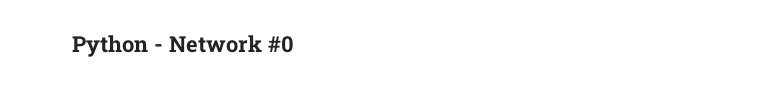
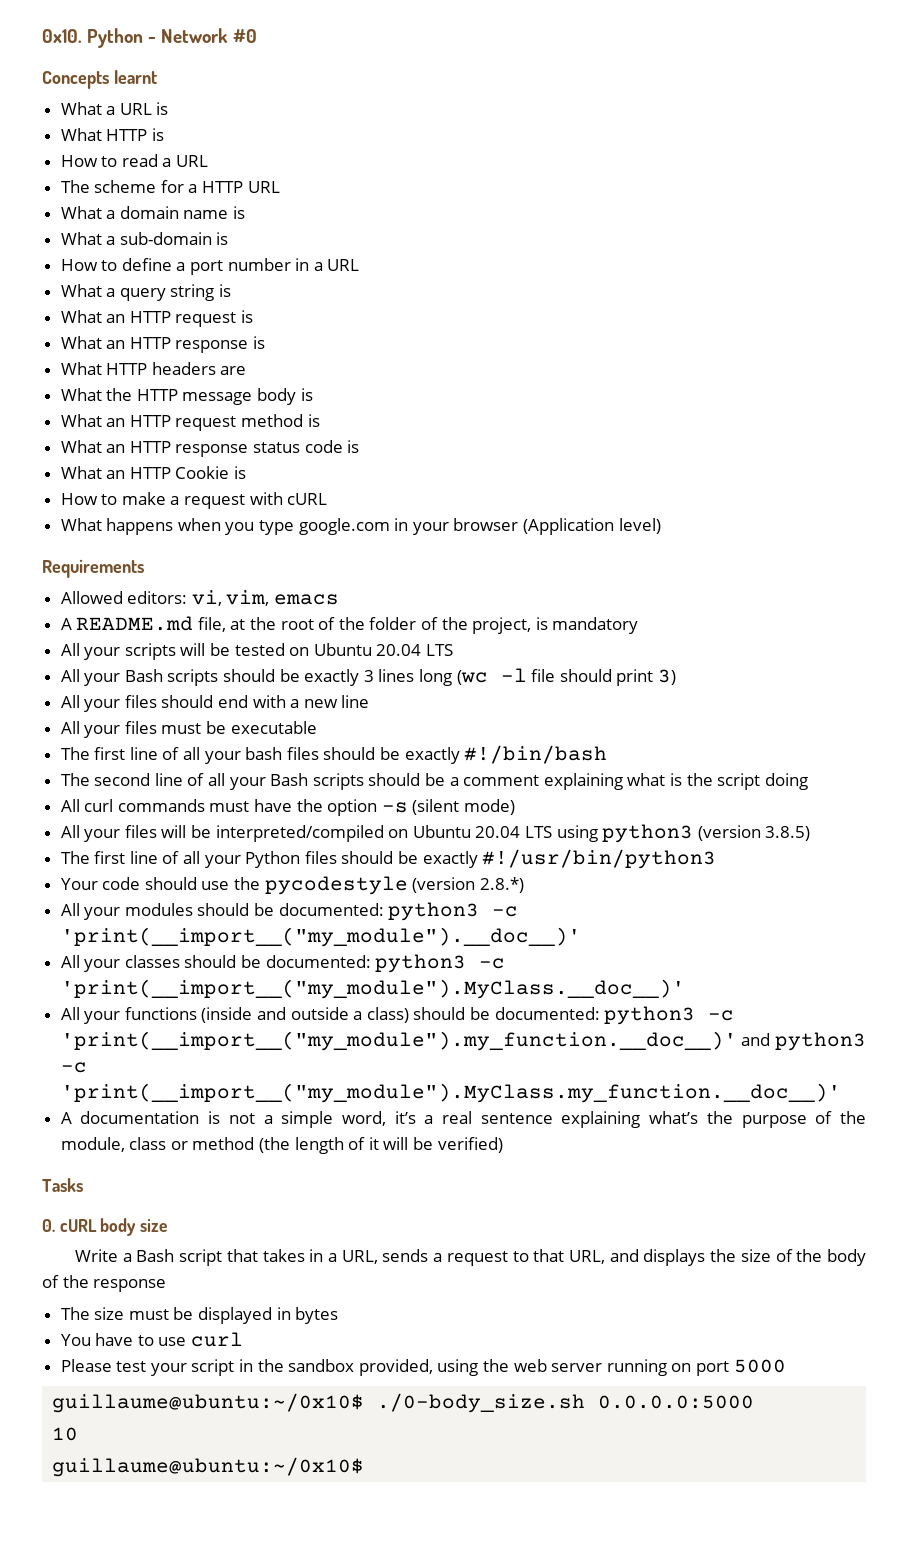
(72, 46) none -> [42,29,82,43] 0x10.
(294, 44) none -> [42,70,157,89] [60,102,169,115] [60,128,164,141] [60,154,209,167] [60,180,280,193] [60,206,246,219] [60,232,229,245] [60,258,360,275] [60,284,232,301] [60,310,254,327] [60,336,266,353] [60,362,247,375] [60,388,313,405] [60,414,320,431] [60,440,360,457] [60,466,247,479] [60,492,328,509] [60,518,661,535] [42,559,144,578] [60,590,340,606] [60,616,639,634] [60,643,454,660] [60,668,676,686] [60,695,370,712] [60,721,317,738] [60,745,608,764] [60,773,808,790] [60,799,516,816] [60,824,811,843] [60,849,717,869] [60,876,524,895] [60,902,519,921] [60,927,581,947] [60,954,506,973] [60,979,685,999] [60,1006,735,1025] [60,1031,866,1051] [60,1062,87,1073] [60,1083,841,1103] [60,1111,866,1128] [60,1137,503,1154] [42,1178,83,1192] [42,1218,168,1236] [75,1249,866,1266] [42,1275,167,1292] [60,1307,339,1324] [60,1332,244,1347] [60,1359,786,1376] [52,1393,755,1413] [52,1427,79,1441] [52,1457,365,1477] // Concepts learnt // What a URL is // What HTTP is // How to read a URL // The scheme for a HTTP URL // What a domain name is // What a sub-domain is // How to define a port number in a URL // What a query string is // What an HTTP request is // What an HTTP response is // What HTTP headers are // What the HTTP message body is // What an HTTP request method is // What an HTTP response status code is // What an HTTP Cookie is // How to make a request with cURL // What happens when you type google.com in your browser (Application level) // Requirements // Allowed editors: vi, vim, emacs // A README.md file, at the root of the folder of the project, is mandatory // All your scripts will be tested on Ubuntu 20.04 LTS // All your Bash scripts should be exactly 3 lines long (wc -l file should print 3) // All your files should end with a new line // All your files must be executable // The first line of all your bash files should be exactly #!/bin/bash // The second line of all your Bash scripts should be a comment explaining what is the script doing // All curl commands must have the option -s (silent mode) // All your files will be interpreted/compiled on Ubuntu 20.04 LTS using python3 (version 3.8.5) // The first line of all your Python files should be exactly #!/usr/bin/python3 // Your code should use the pycodestyle (version 2.8.*) // All your modules should be documented: python3 -c 'print(__import__("my_module").__doc__)' // All your classes should be documented: python3 -c 'print(__import__("my_module").MyClass.__doc__)' // All your functions (inside and outside a class) should be documented: python3 -c 'print(__import__("my_module").my_function.__doc__)' and python3 -c 'print(__import__("my_module").MyClass.my_function.__doc__)' // A documentation is not a simple word, it’s a real sentence explaining what’s the purpose of the module, class or method (the length of it will be verified) // Tasks // 0. cURL body size // Write a Bash script that takes in a URL, sends a request to that URL, and displays the size of the body of the response // The size must be displayed in bytes // You have to use curl // Please test your script in the sandbox provided, using the web server running on port 5000 // guillaume@ubuntu:~/0x10$ ./0-body_size.sh 0.0.0.0:5000 // 10 // guillaume@ubuntu:~/0x10$

